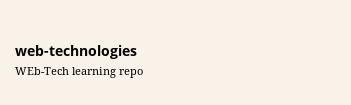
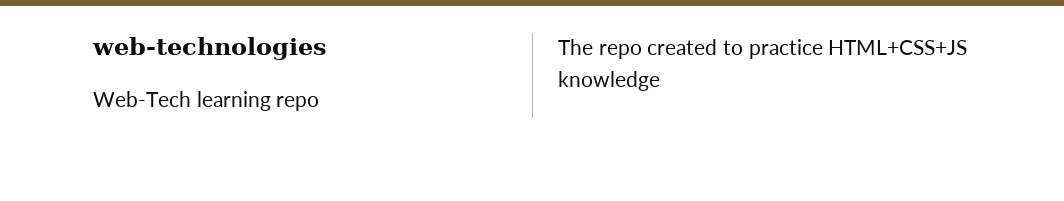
[15,67,69,75] WEb-Tech -> [93,91,191,107] Web-Tech
(143, 73) none -> [558,39,968,59] [558,71,660,91] // The repo created to practice HTML+CSS+JS knowledge

